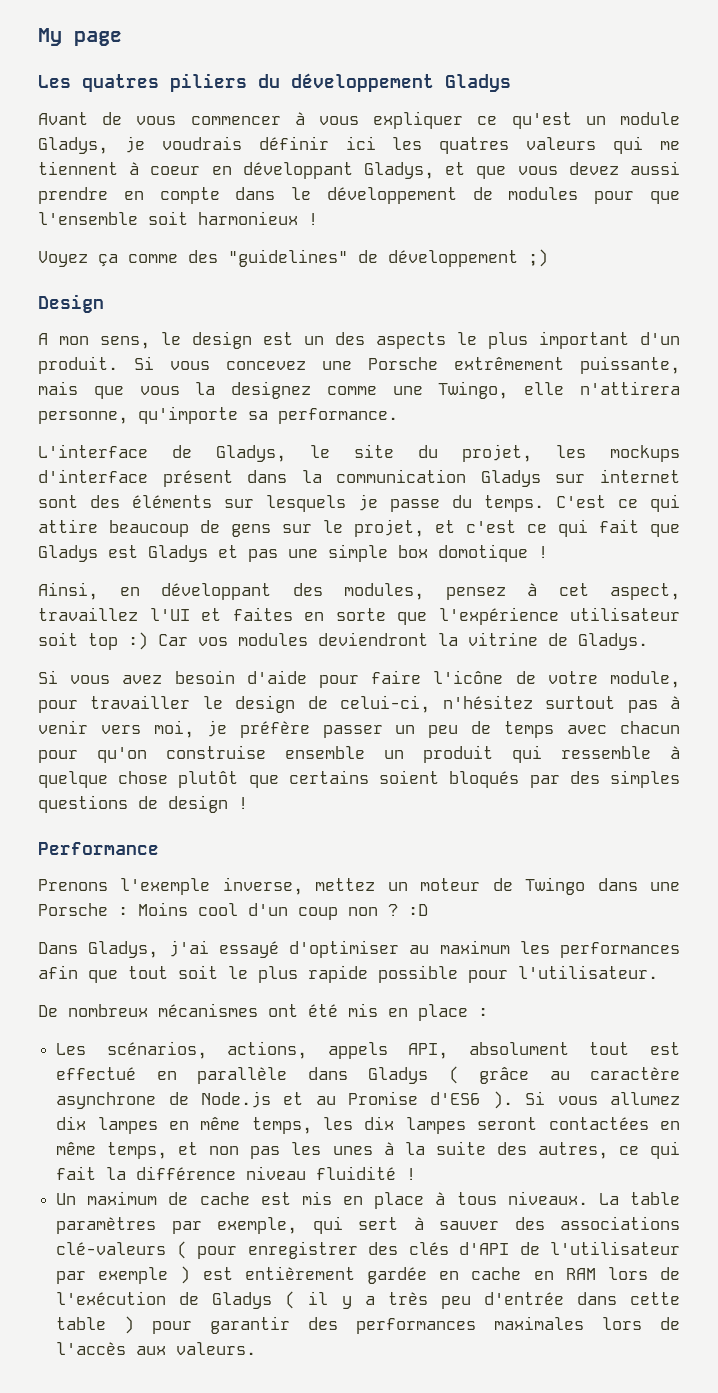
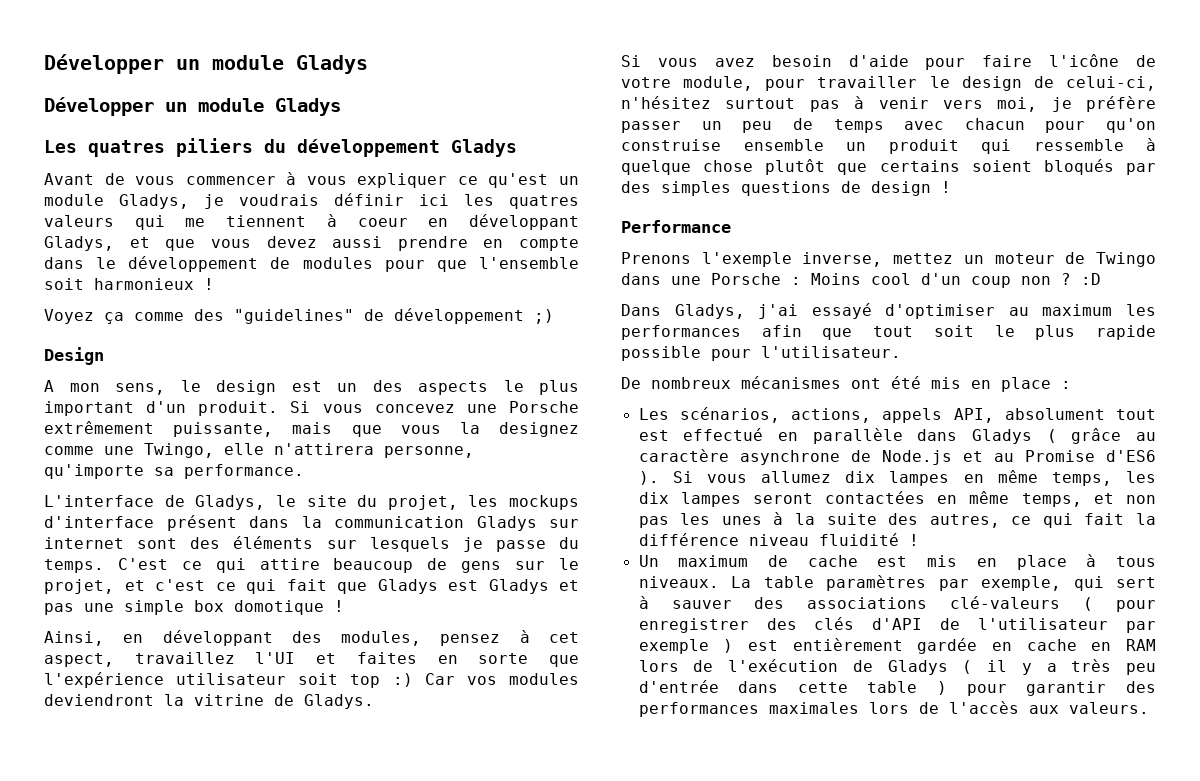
[38,28,122,46] My page -> [44,54,368,74] [44,97,341,116] Développer un module Gladys // Développer un module Gladys

